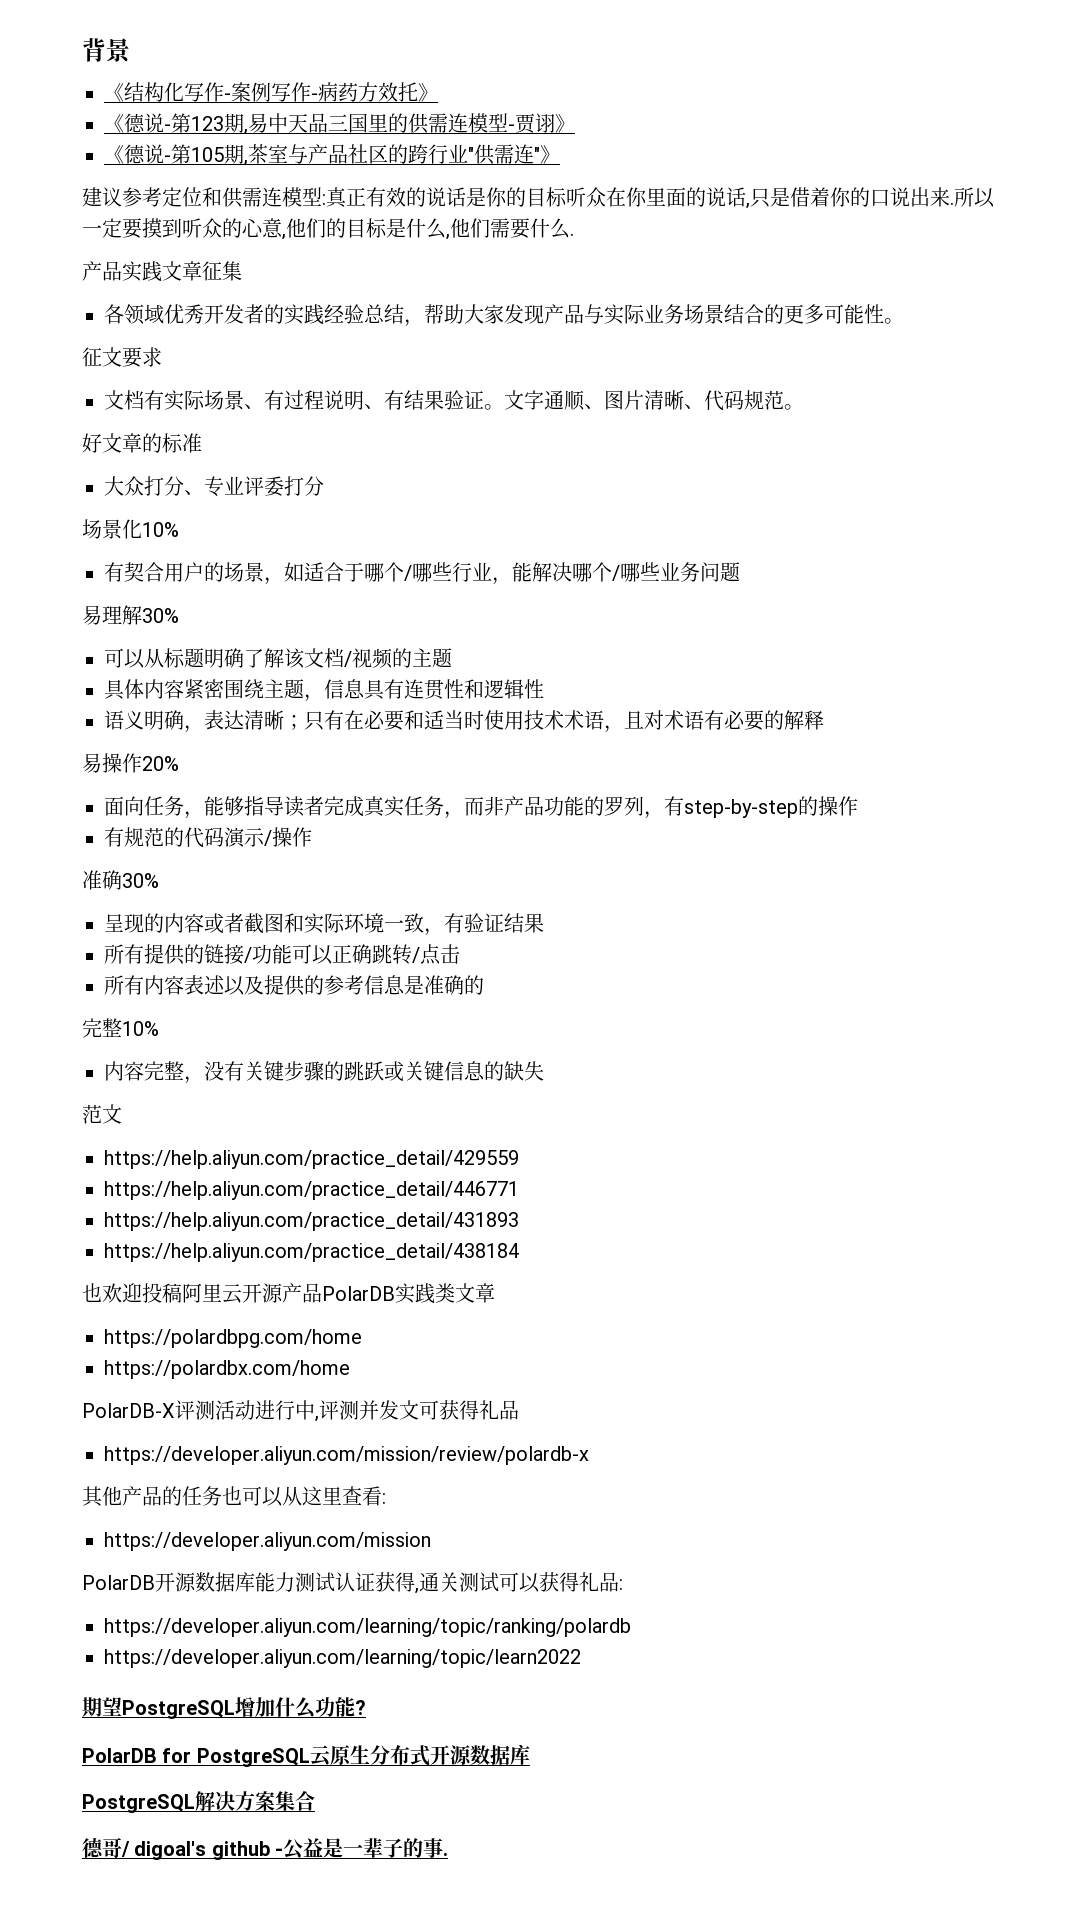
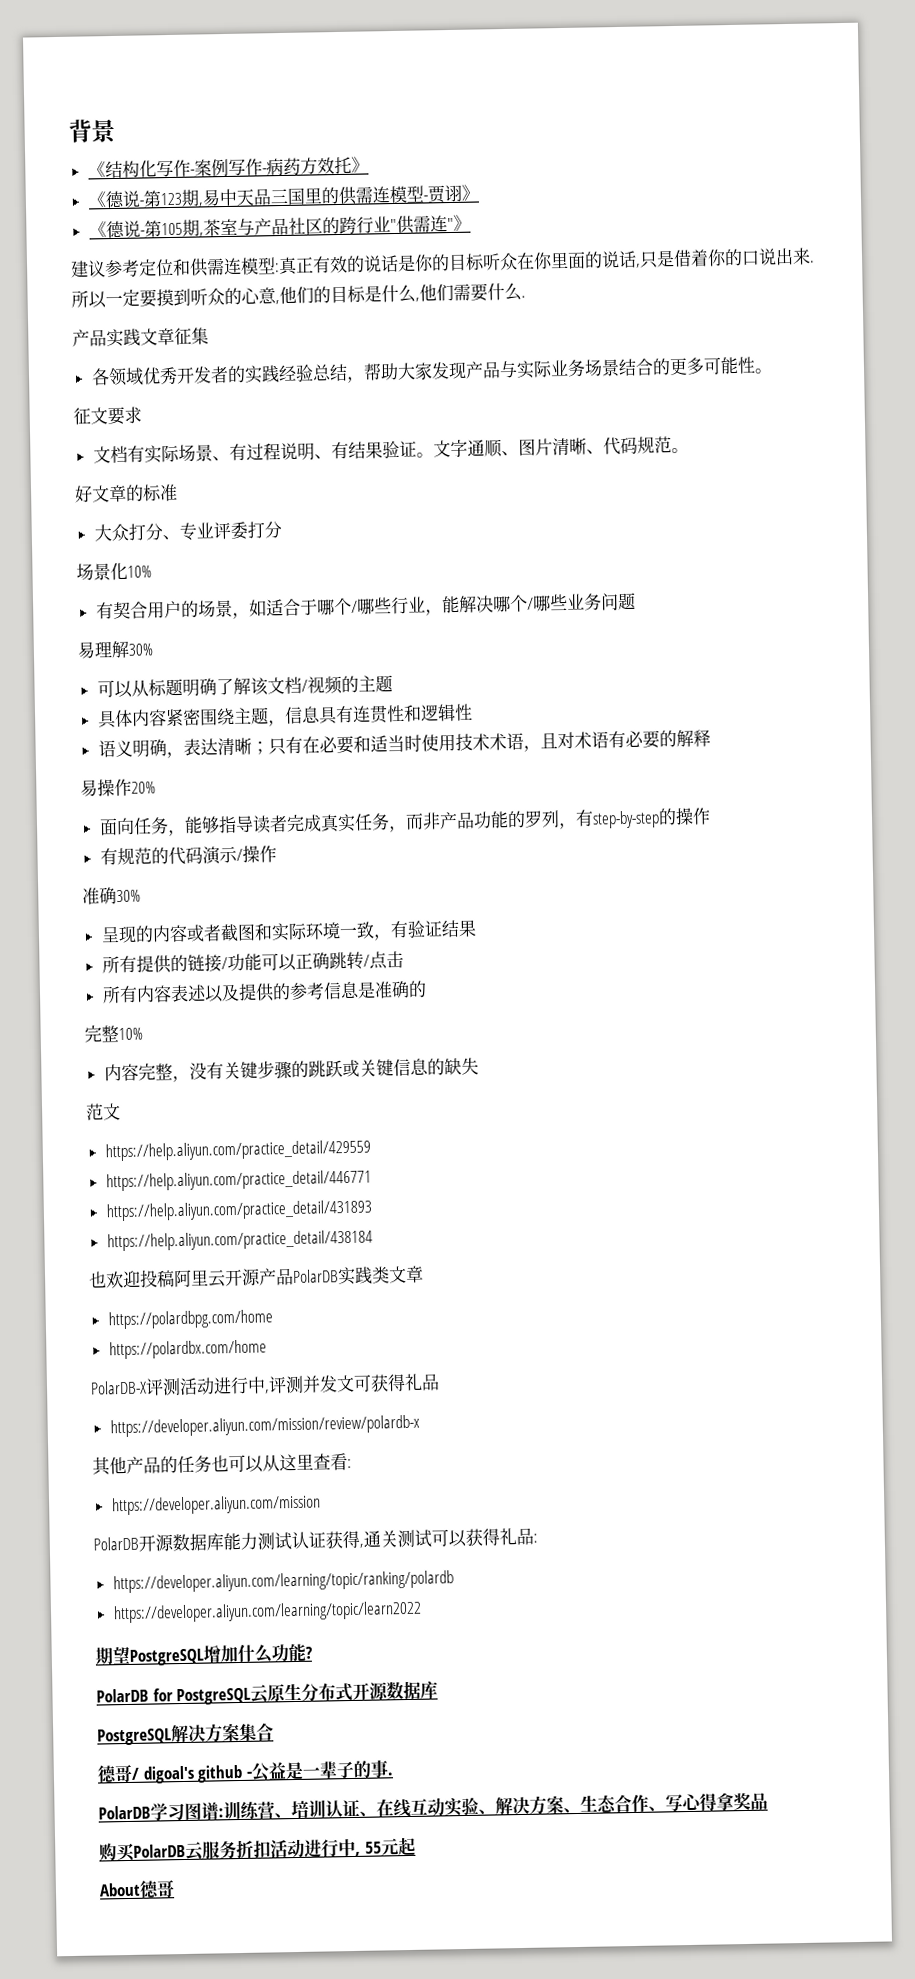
(449, 1854) none -> [98,1792,768,1821] [99,1836,416,1862] [99,1880,175,1898] // PolarDB学习图谱:训练营、培训认证、在线互动实验、解决方案、生态合作、写心得拿奖品 // 购买PolarDB云服务折扣活动进行中, 55元起 // About德哥

